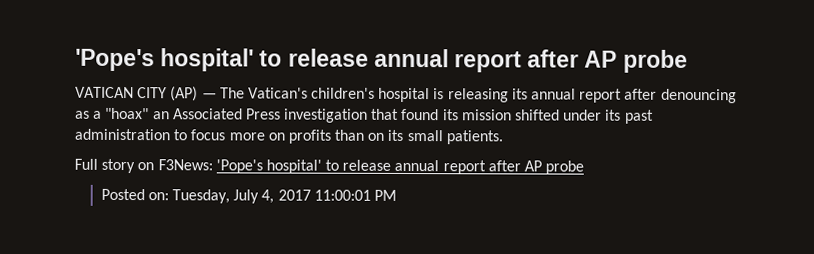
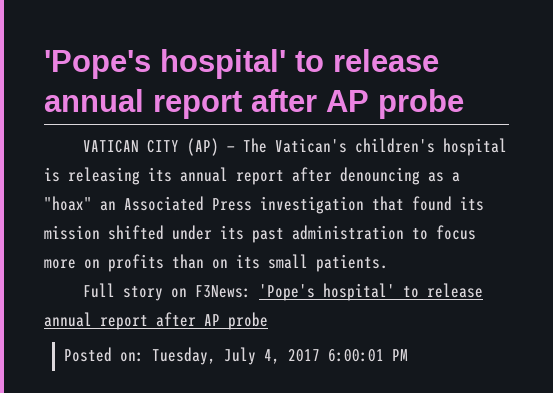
[313,189,371,201] 11:00:01 -> [327,349,384,362] 6:00:01

